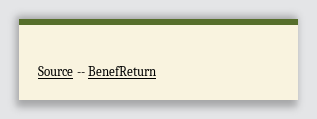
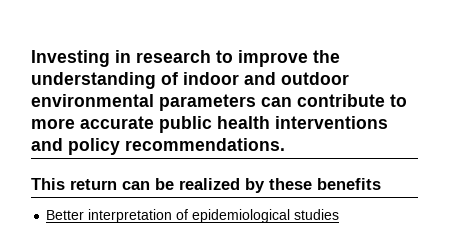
[38,66,157,76] Source -- BenefReturn -> [31,50,340,67] [31,72,349,89] [31,94,407,111] [31,116,388,133] [31,138,285,155] [31,178,381,193] [46,209,340,223] Investing in research to improve the understanding of indoor and outdoor environmental parameters can contribute to more accurate public health interventions and policy recommendations. // This return can be realized by these benefits // Better interpretation of epidemiological studies

